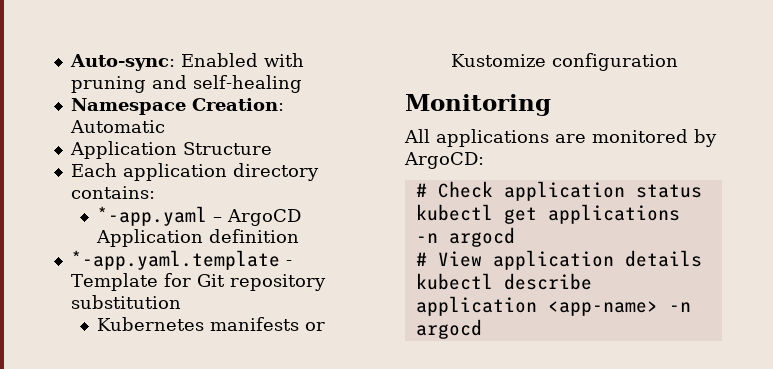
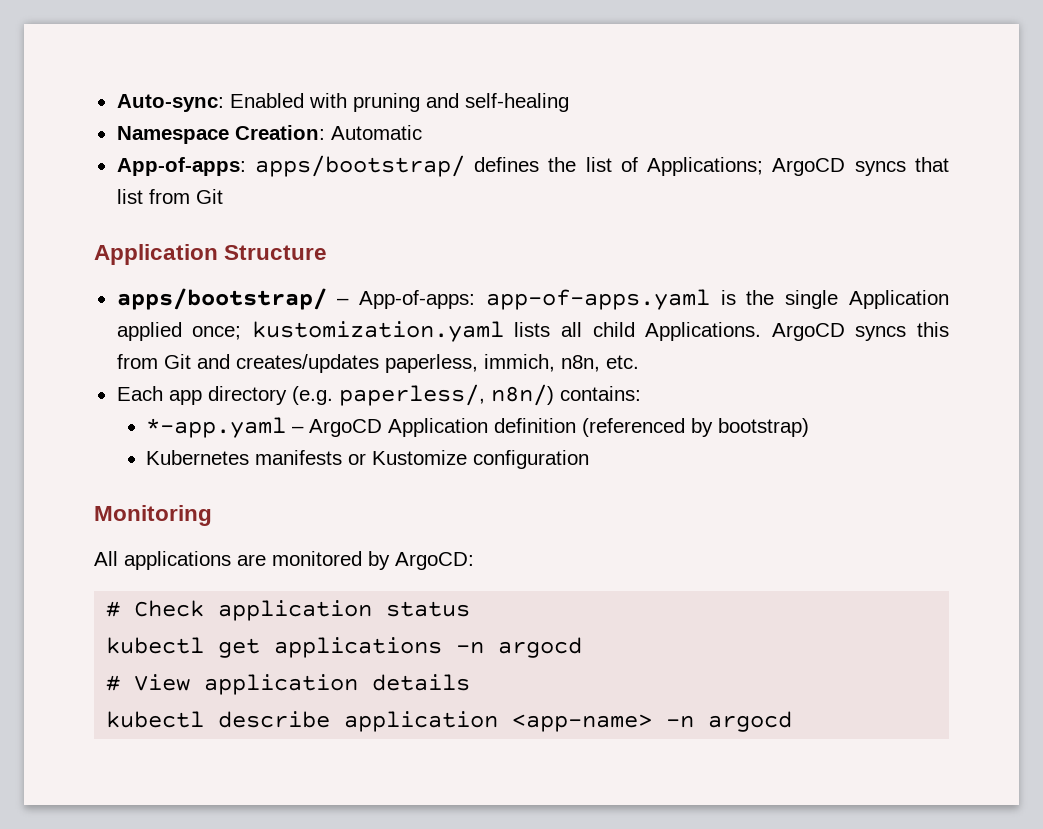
[69,141,272,159] [70,163,319,181] Application Structure // Each application directory -> [116,155,950,177] [116,189,223,204] [94,244,328,265] [116,288,950,310] [116,321,950,342] [116,354,639,373] [116,384,554,406] App-of-apps: apps/bootstrap/ defines the list of Applications; ArgoCD syncs that list from Git // Application Structure // apps/bootstrap/ – App-of-apps: app-of-apps.yaml is the single Application applied once; kustomization.yaml lists all child Applications. ArgoCD syncs this from Git and creates/updates paperless, immich, n8n, etc. // Each app directory (e.g. paperless/, n8n/)
[70,250,292,270] [70,273,326,291] [70,295,181,309] // *-app.yaml.template - Template for Git repository substitution -> [582,418,810,437] (referenced by bootstrap)

